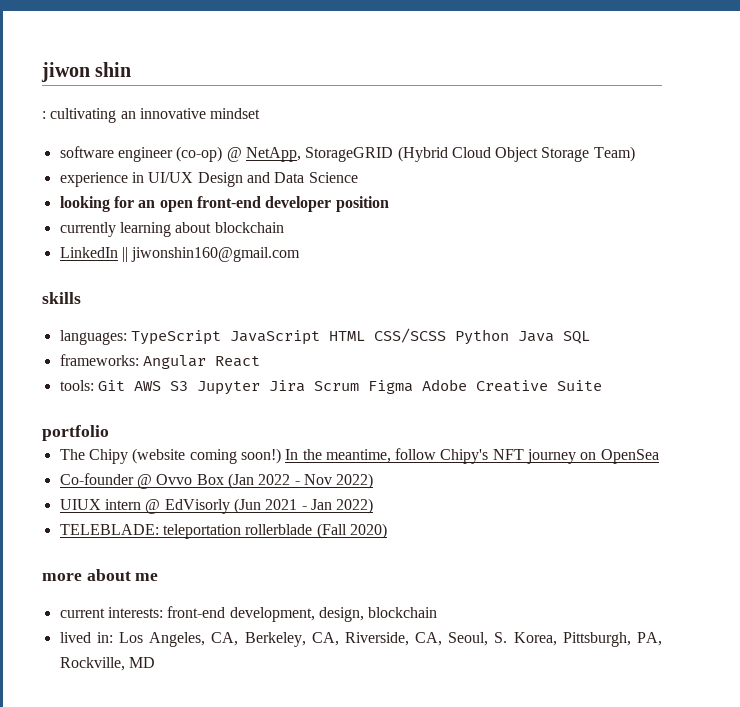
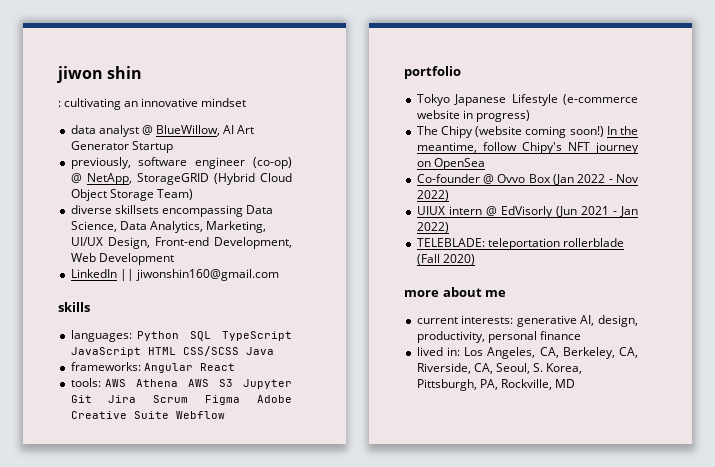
(261, 113) none -> [70,125,255,137] [70,141,173,153] [70,157,131,169] data analyst @ BlueWillow, AI Art Generator Startup // previously,
[59,172,358,187] [59,196,389,212] [59,222,284,237] experience in UI/UX Design and Data Science // looking for an open front-end developer position // currently learning about blockchain -> [70,205,273,217] [70,221,266,233] [70,237,292,249] [70,253,174,265] diverse skillsets encompassing Data Science, Data Analytics, Marketing, UI/UX Design, Front-end Development, Web Development
(127, 337) none -> [136,331,211,341] Python SQL
[454,329,509,345] Python -> (239, 351) none
[562,331,590,344] SQL -> (274, 351) none
[97,380,125,391] Git -> [105,379,179,387] AWS Athena
(260, 388) none -> [70,395,92,403] Git
(602, 385) none -> [175,411,225,419] Webflow
(109, 433) none -> [416,94,638,106] [416,110,530,122] // Tokyo Japanese Lifestyle (e-commerce website in progress)
[167,606,438,622] front-end development, design, blockchain -> [516,315,638,327] [416,331,581,343] generative AI, design, productivity, personal finance

